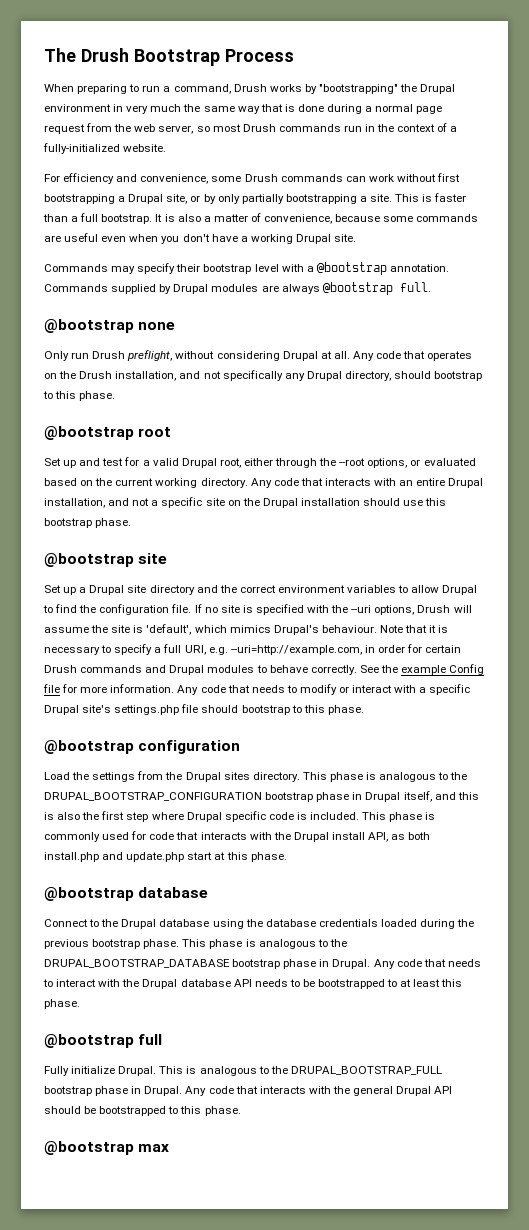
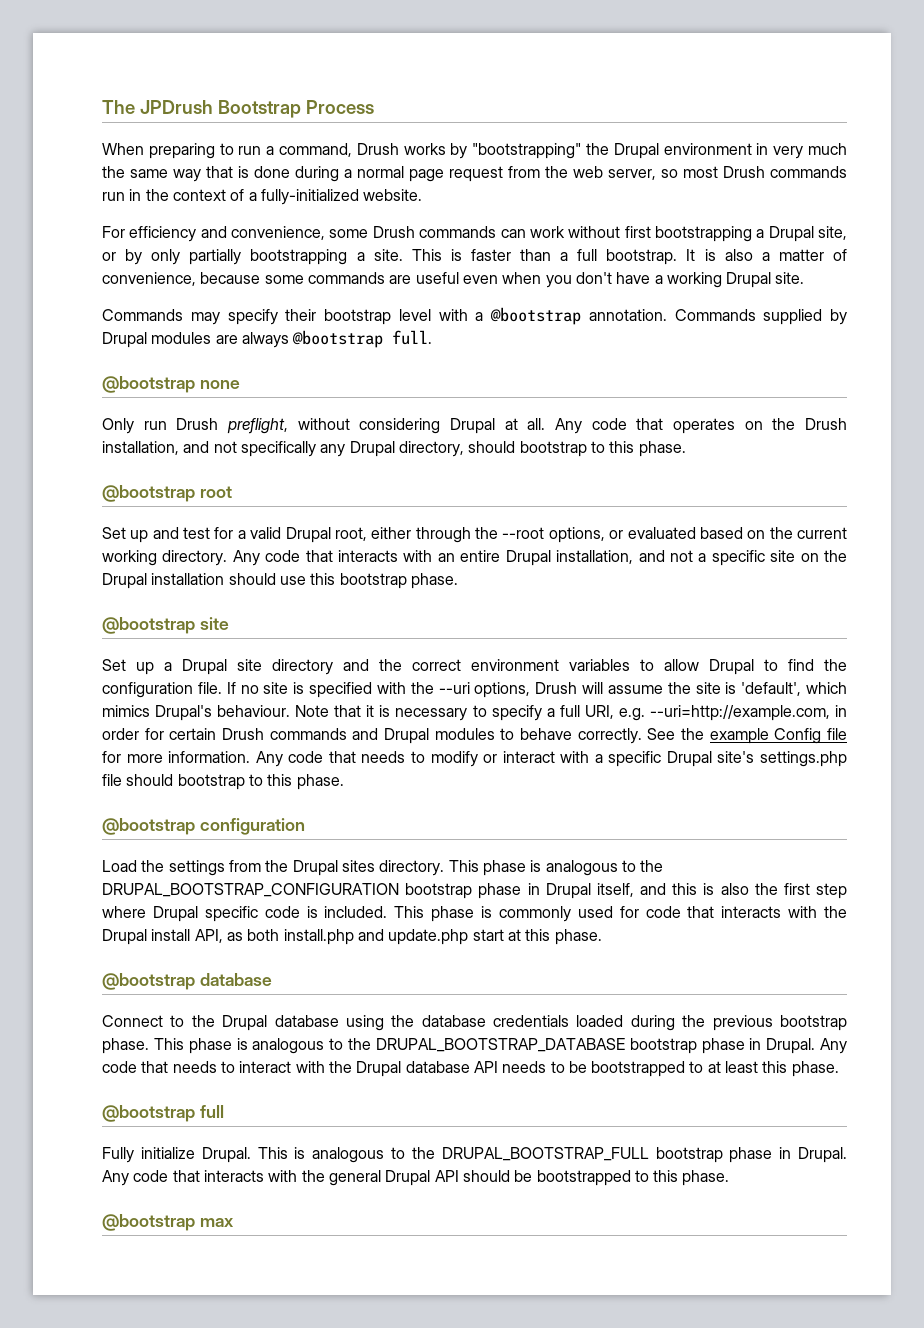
[80,48,129,62] Drush -> [139,100,213,114] JPDrush

